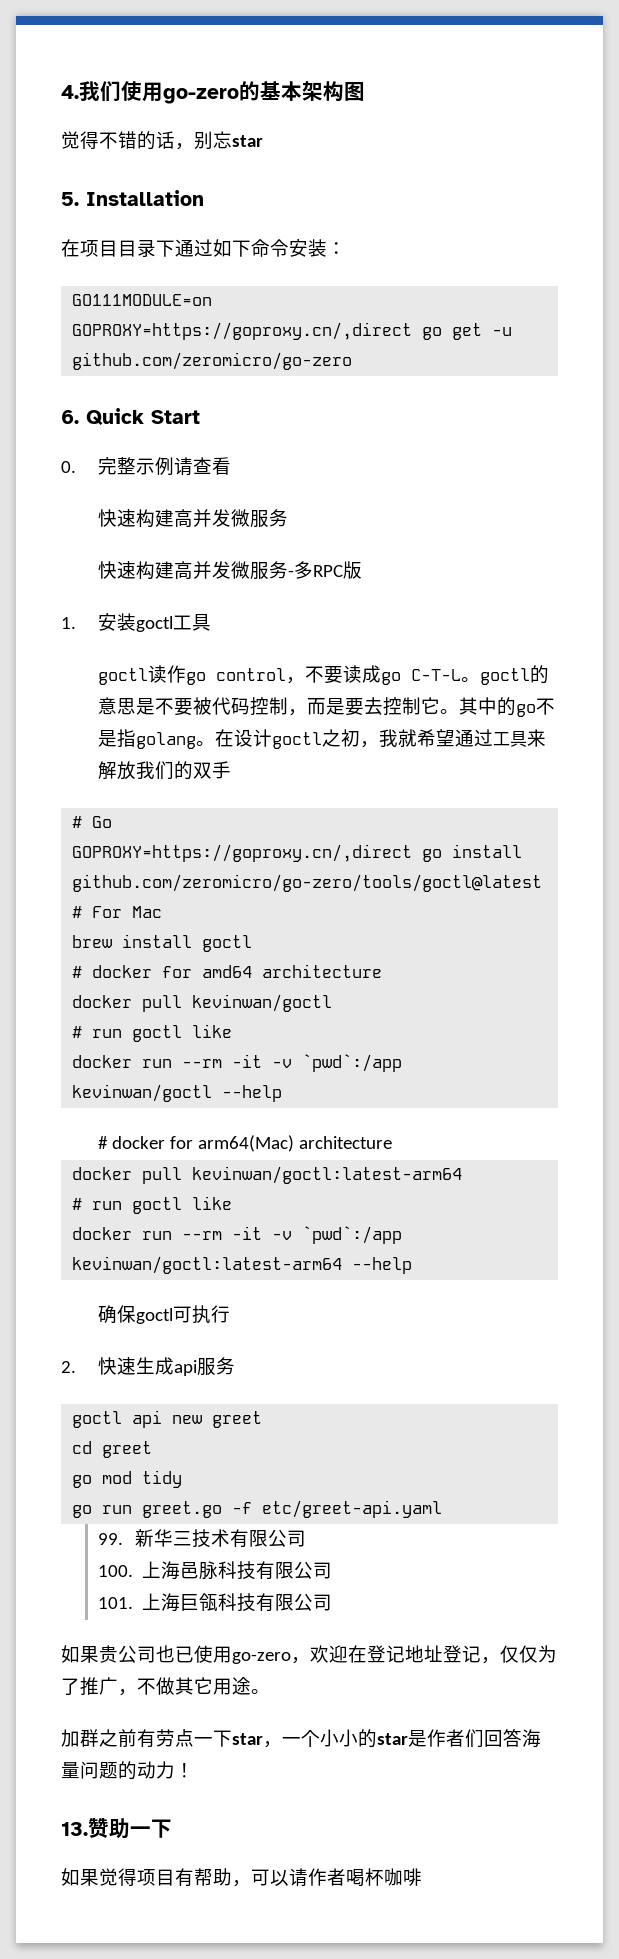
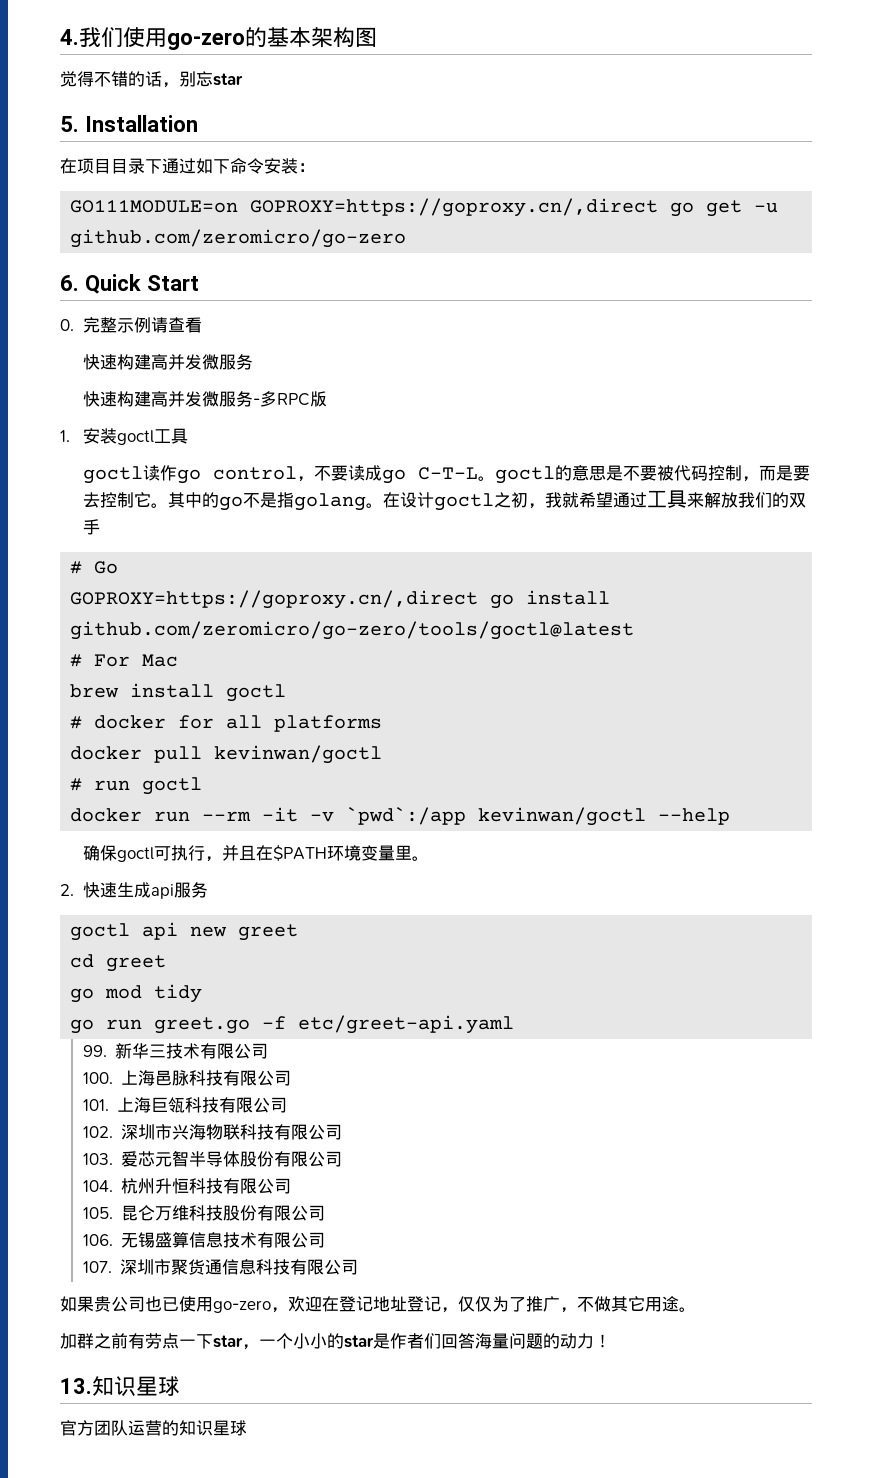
[202,964,383,978] amd64 architecture -> [226,715,383,732] all platforms
[192,1024,233,1038] like -> (203, 786) none
[97,1135,392,1152] [72,1166,463,1184] [72,1196,233,1214] [72,1226,403,1244] [72,1256,413,1274] [97,1305,230,1324] # docker for arm64(Mac) architecture // docker pull kevinwan/goctl:latest-arm64 // # run goctl like // docker run --rm -it -v `pwd`:/app kevinwan/goctl:latest-arm64 --help // 确保goctl可执行 -> [82,845,429,862] 确保goctl可执行，并且在$PATH环境变量里。
(333, 1602) none -> [82,1124,343,1140] [82,1150,343,1167] [82,1178,292,1194] [82,1205,326,1221] [82,1232,326,1248] [82,1259,359,1275] // 102.深圳市兴海物联科技有限公司 // 103.爱芯元智半导体股份有限公司 // 104.杭州升恒科技有限公司 // 105.昆仑万维科技股份有限公司 // 106.无锡盛算信息技术有限公司 // 107.深圳市聚货通信息科技有限公司
[88,1818,172,1839] [61,1868,422,1887] 赞助一下 // 如果觉得项目有帮助，可以请作者喝杯咖啡 -> [92,1376,180,1396] [60,1420,247,1436] 知识星球 // 官方团队运营的知识星球

